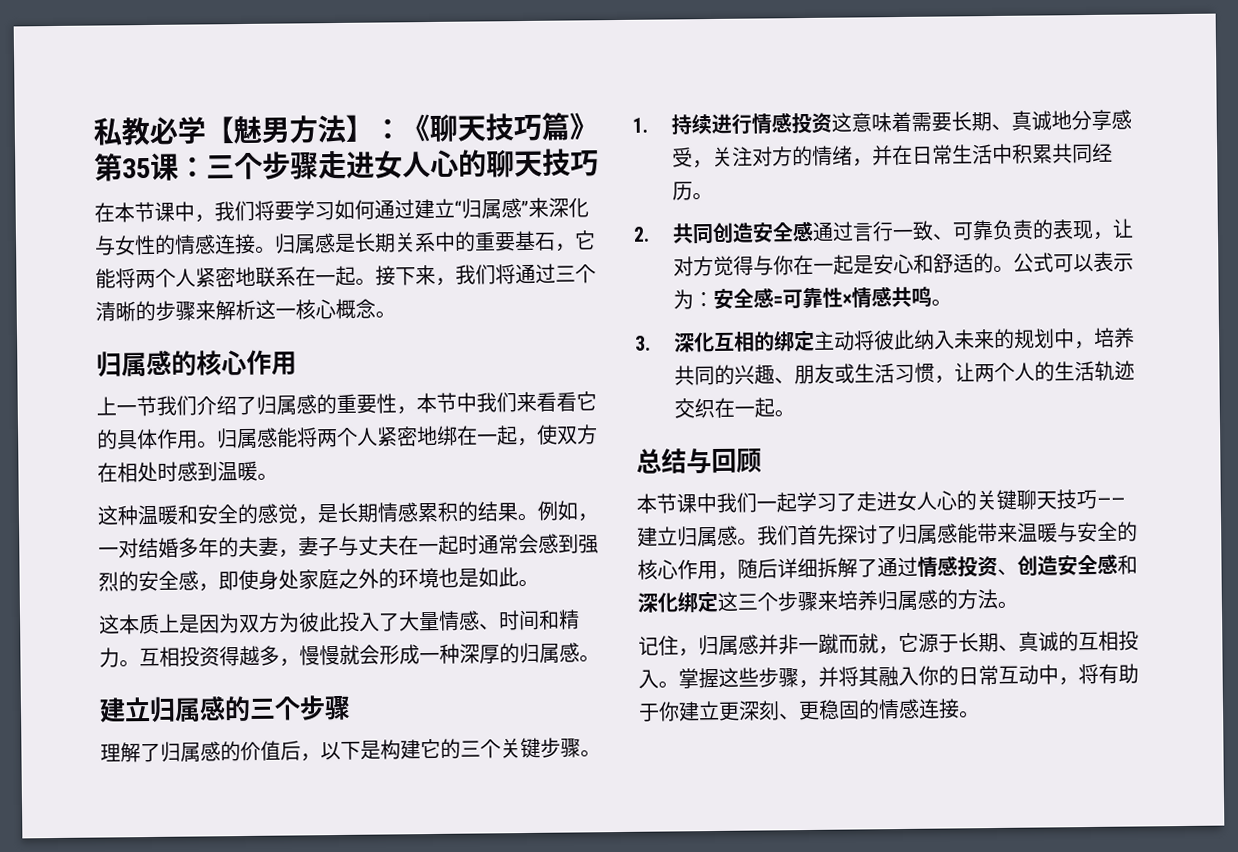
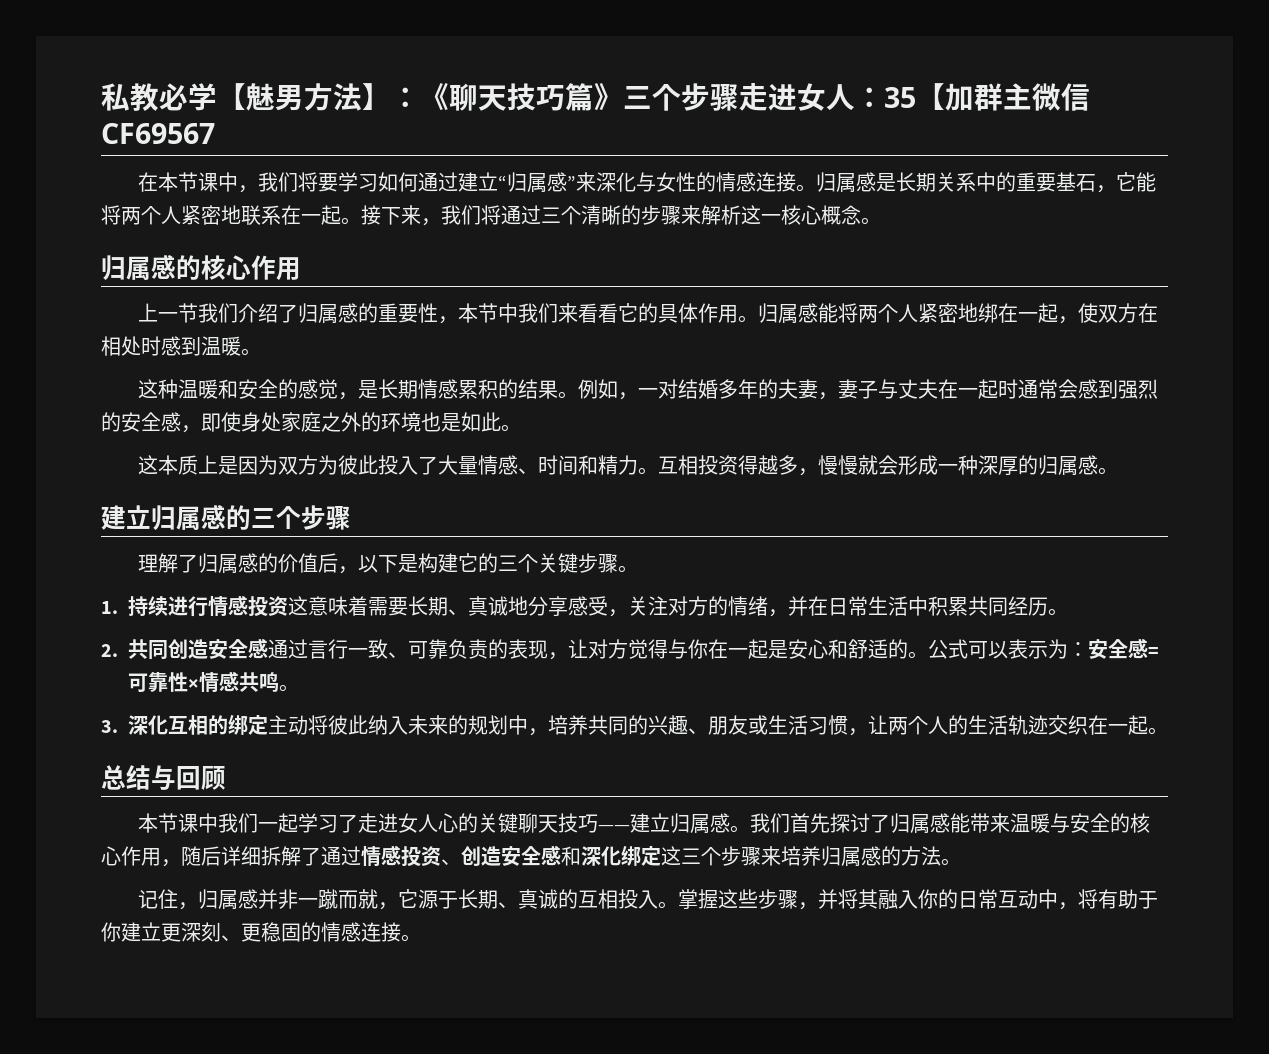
[94,152,207,182] 第35课： -> (623, 96) none
[430,148,599,178] 心的聊天技巧 -> [855,83,1090,111] [101,123,215,144] ：35【加群主微信CF69567

